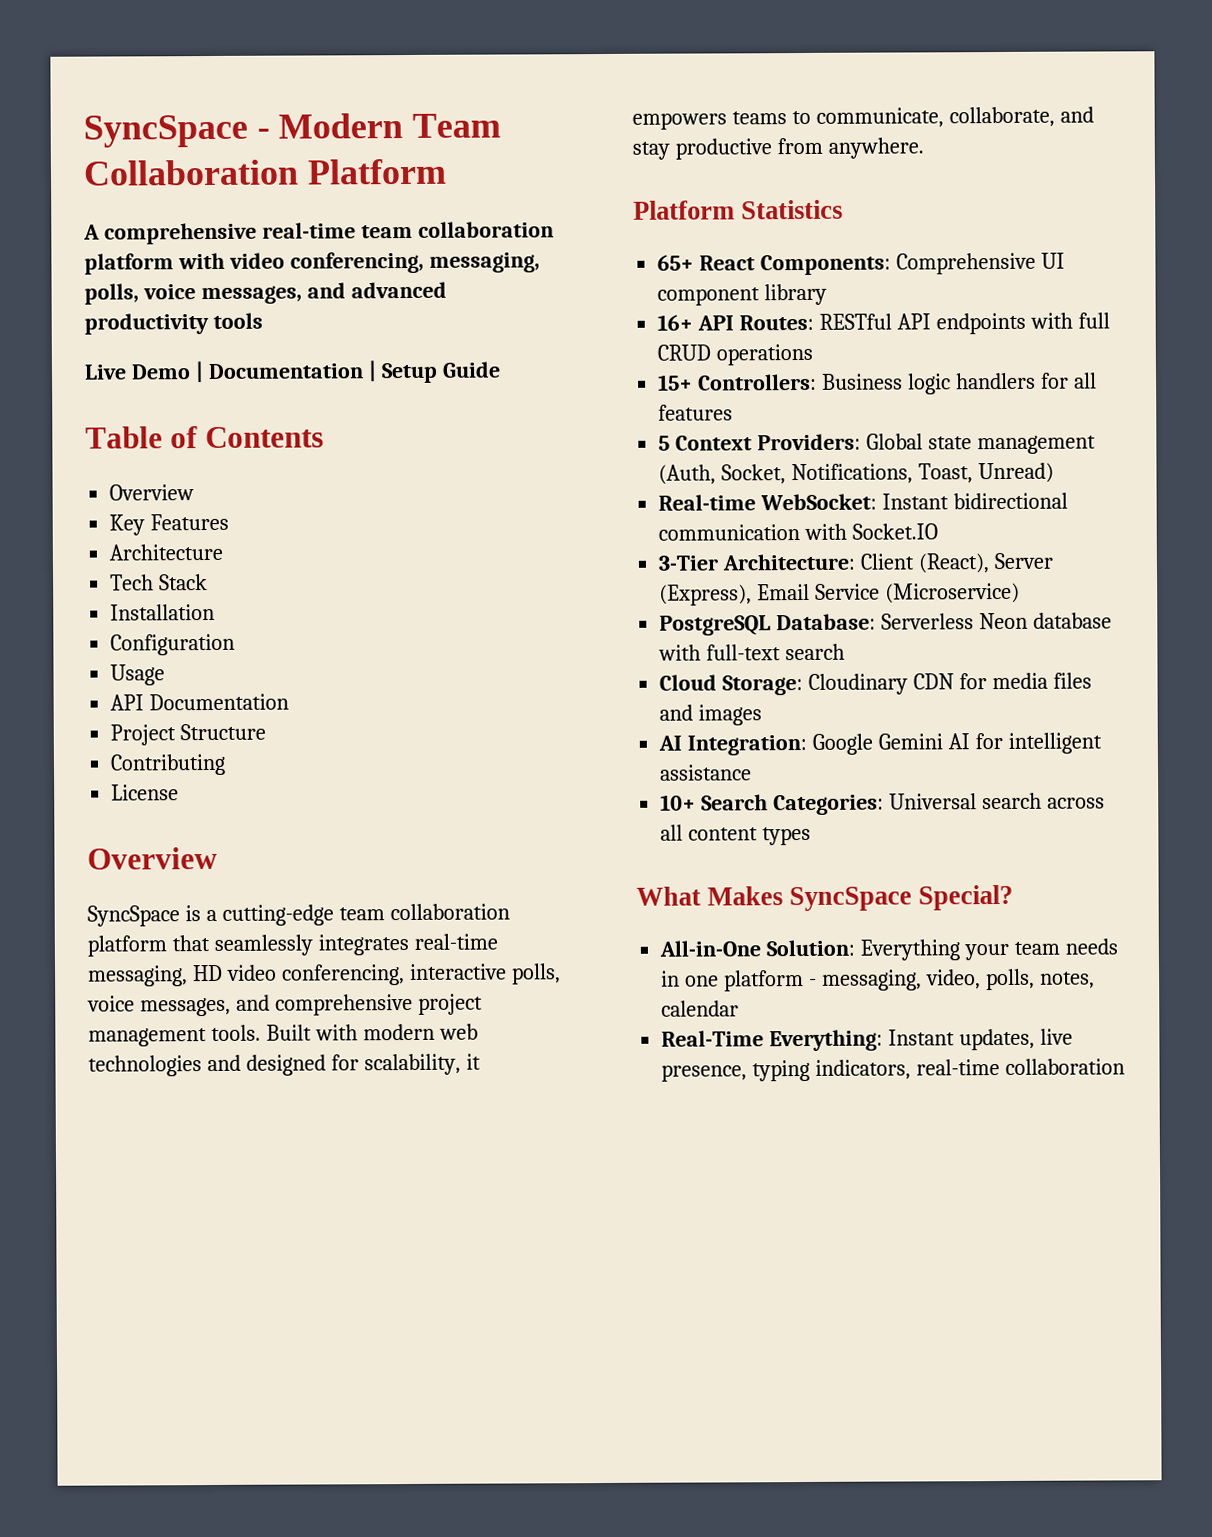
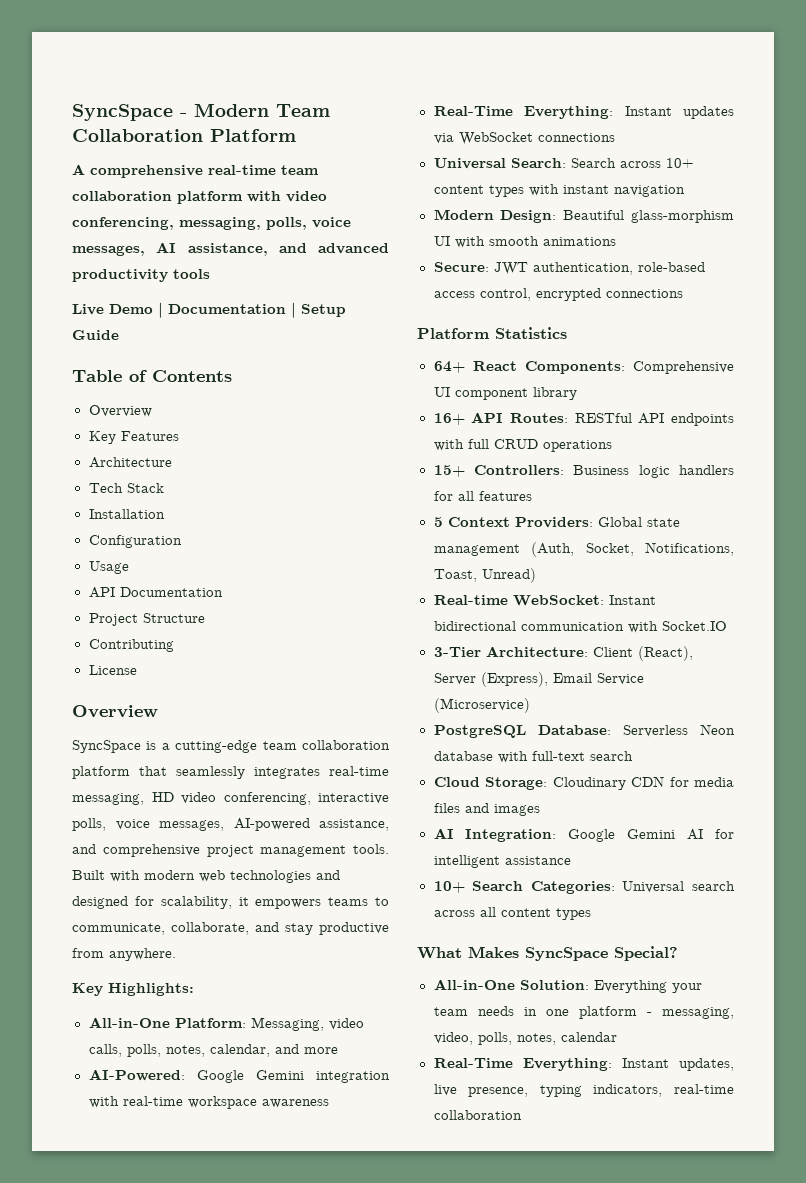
(302, 295) none -> [156,242,268,256] AI assistance,
(231, 1007) none -> [233,818,389,831] AI-powered assistance,
(924, 148) none -> [72,983,194,996] [88,1017,364,1031] [88,1044,338,1057] [88,1069,390,1083] [88,1096,329,1109] [433,106,734,119] [433,132,615,145] [433,158,694,169] [433,184,685,197] [433,209,734,223] [433,236,616,248] [433,262,705,275] [433,288,683,301] // Key Highlights: // All-in-One Platform: Messaging, video calls, polls, notes, calendar, and more // AI-Powered: Google Gemini integration with real-time workspace awareness // Real-Time Everything: Instant updates via WebSocket connections // Universal Search: Search across 10+ content types with instant navigation // Modern Design: Beautiful glass-morphism UI with smooth animations // Secure: JWT authentication, role-based access control, encrypted connections
[657,254,695,271] 65+ -> [433,361,465,373] 64+

